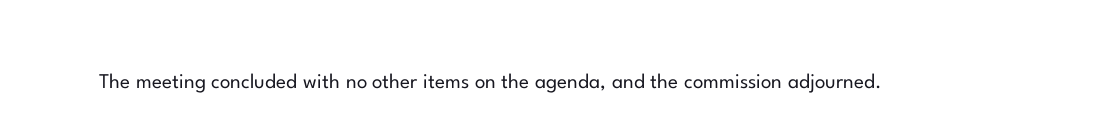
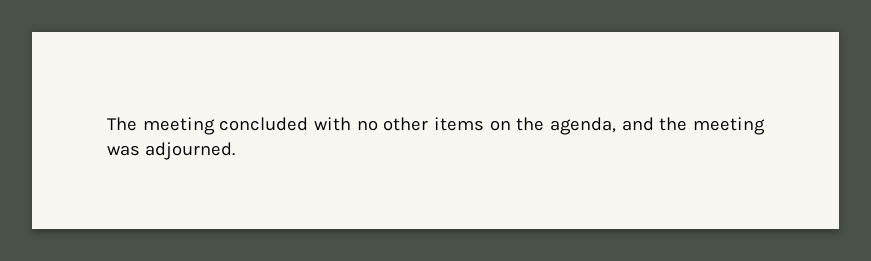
[684,74,783,89] commission -> [693,117,765,135] [107,145,140,156] meeting was

